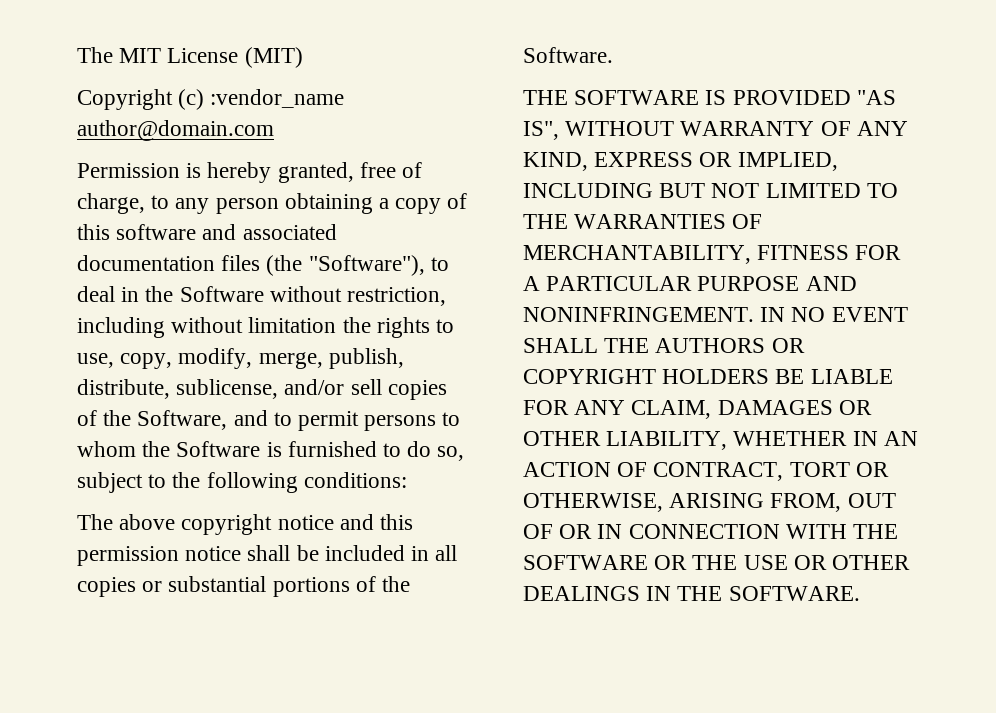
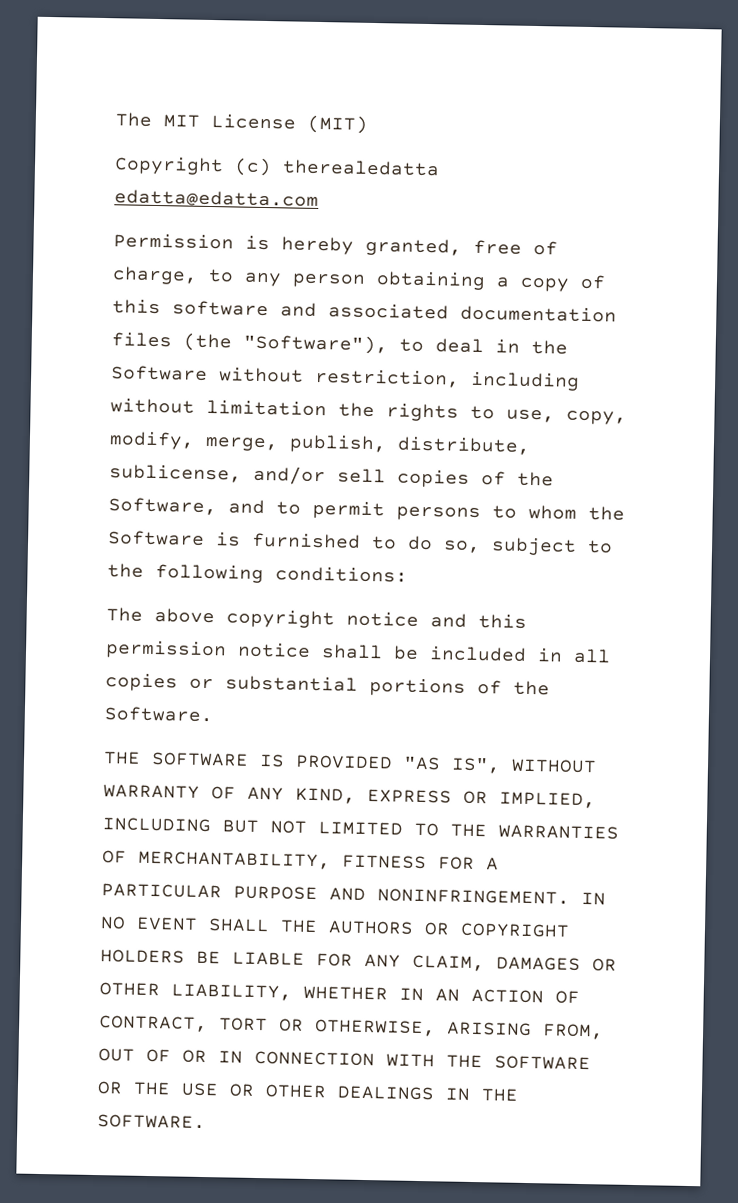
[210,89,345,108] [77,120,274,141] :vendor_name author@domain.com -> [282,159,440,177] [114,189,319,208] therealedatta edatta@edatta.com

